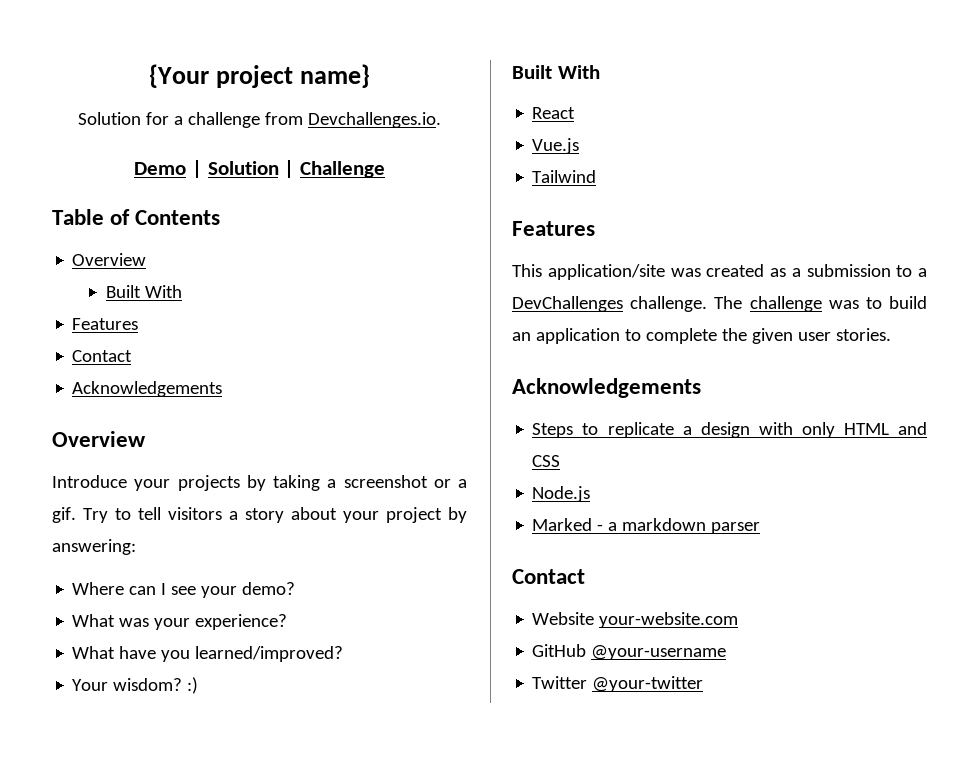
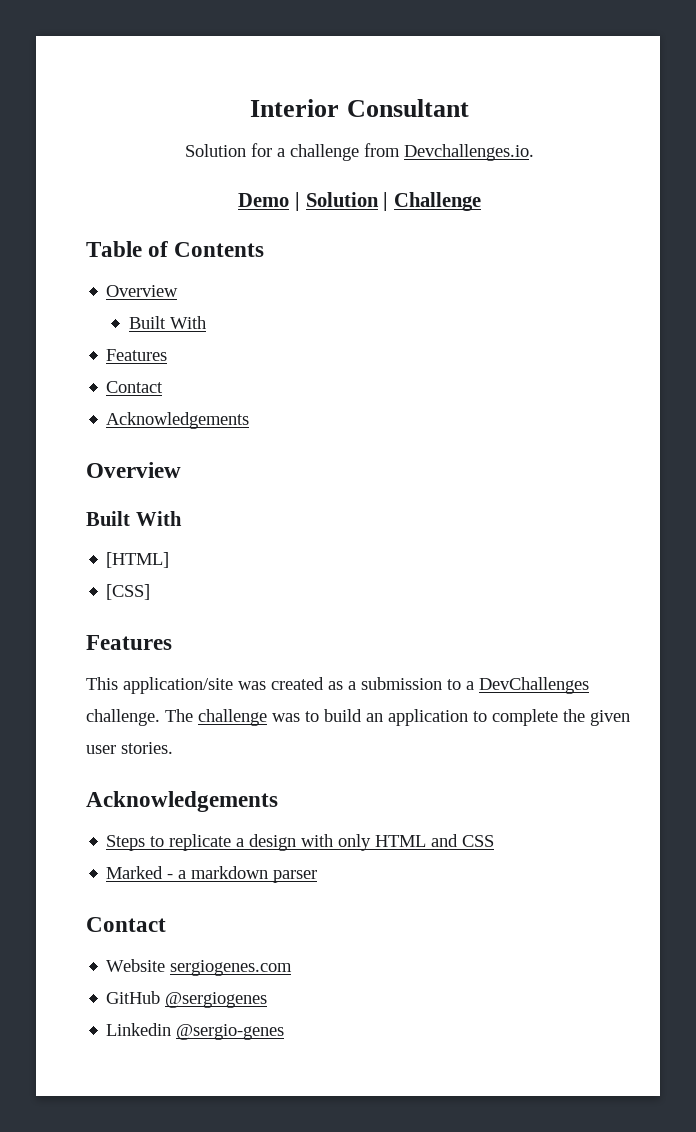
[148,64,371,88] {Your project name} -> [250,99,469,117] Interior Consultant
[52,475,467,491] [52,507,467,523] [52,539,136,555] [72,582,296,598] [72,614,288,630] [72,646,344,662] [72,677,199,694] [512,65,600,79] [532,107,576,119] [532,138,580,154] [532,170,597,183] // Introduce your projects by taking a screenshot or a gif. Try to tell visitors a story about your project by answering: // Where can I see your demo? // What was your experience? // What have you learned/improved? // Your wisdom? :) // Built With // React // Vue.js // Tailwind -> [86,511,182,526] [106,552,170,568] [106,584,151,600] // Built With // [HTML] // [CSS]
[532,486,591,502] // Node.js -> (495, 841) none
[599,612,739,628] your-website.com -> [170,960,293,976] sergiogenes.com
[591,645,727,660] [532,676,704,692] @your-username // Twitter @your-twitter -> [165,992,268,1008] [106,1023,285,1040] @sergiogenes // Linkedin @sergio-genes

